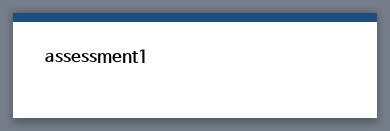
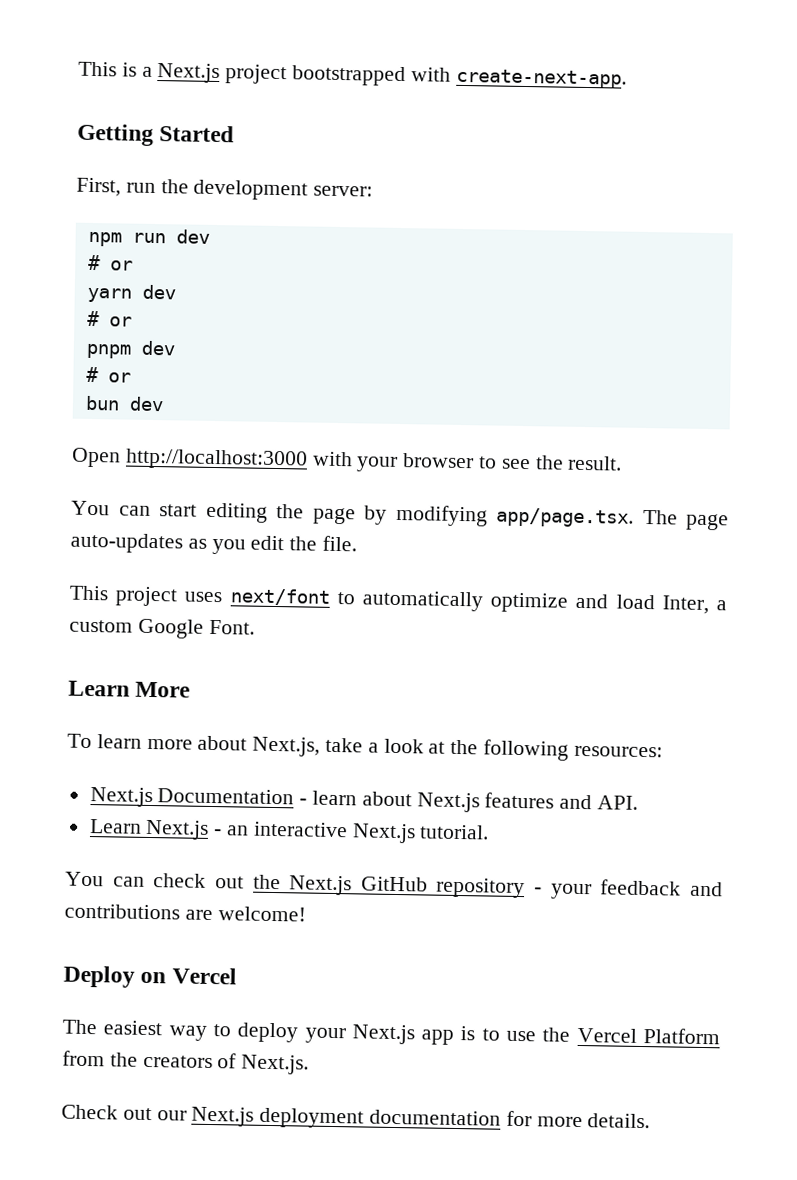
[45,49,148,63] assessment1 -> [78,61,627,89] [77,123,235,146] [76,177,374,201] [87,229,210,247] [87,254,133,271] [86,284,176,303] [86,310,132,327] [85,340,176,359] [85,366,131,383] [84,395,164,412] [71,447,623,472] [71,500,729,531] [70,532,358,555] [69,585,727,615] [69,618,255,639] [68,680,191,698] [67,733,663,761] [89,787,639,813] [89,819,490,844] [65,871,723,900] [64,903,306,922] [63,965,237,988] [62,1019,720,1045] [62,1050,310,1075] [61,1104,651,1129] This is a Next.js project bootstrapped with create-next-app. // Getting Started // First, run the development server: // npm run dev // # or // yarn dev // # or // pnpm dev // # or // bun dev // Open http://localhost:3000 with your browser to see the result. // You can start editing the page by modifying app/page.tsx. The page auto-updates as you edit the file. // This project uses next/font to automatically optimize and load Inter, a custom Google Font. // Learn More // To learn more about Next.js, take a look at the following resources: // Next.js Documentation - learn about Next.js features and API. // Learn Next.js - an interactive Next.js tutorial. // You can check out the Next.js GitHub repository - your feedback and contributions are welcome! // Deploy on Vercel // The easiest way to deploy your Next.js app is to use the Vercel Platform from the creators of Next.js. // Check out our Next.js deployment documentation for more details.

